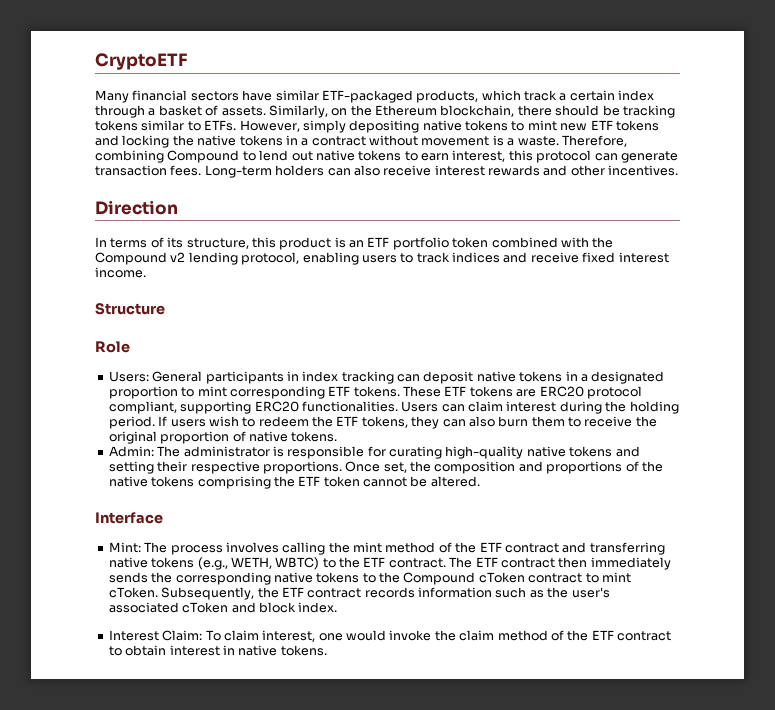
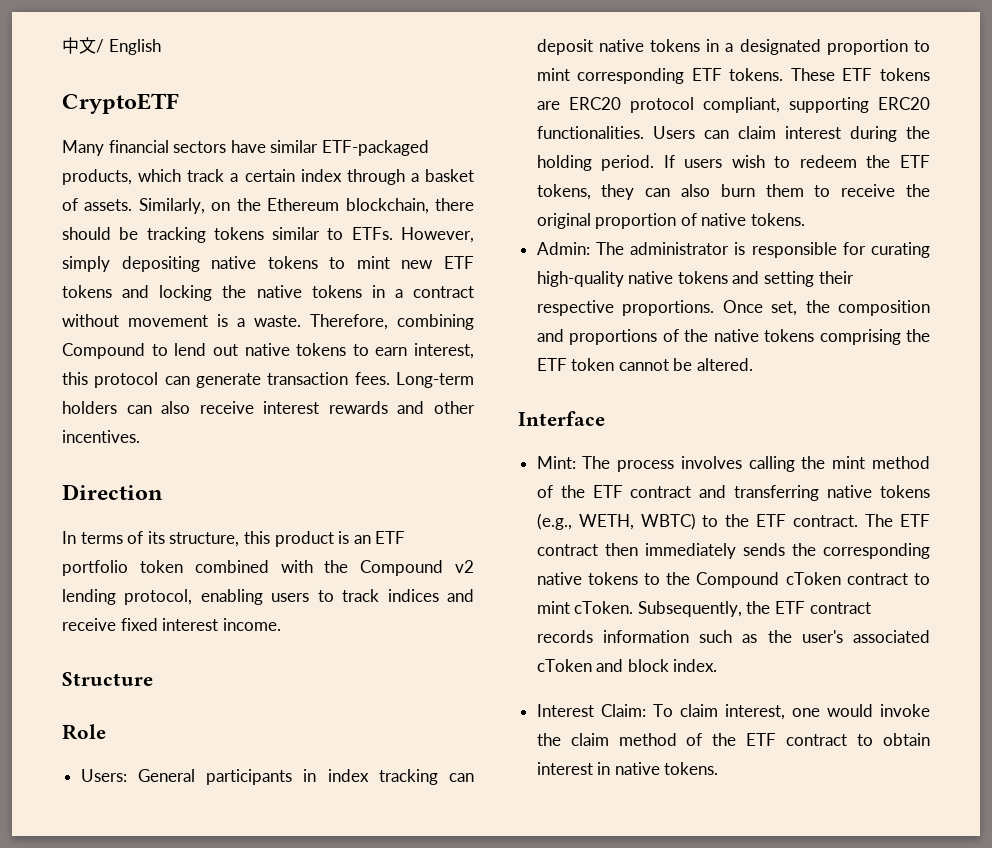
(95, 61) none -> [62,37,161,55] 中文/ English //

